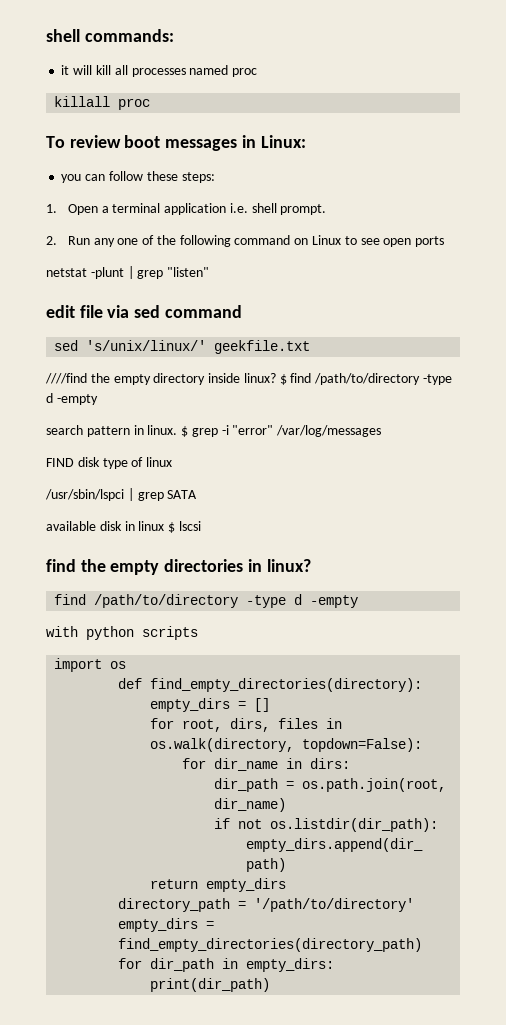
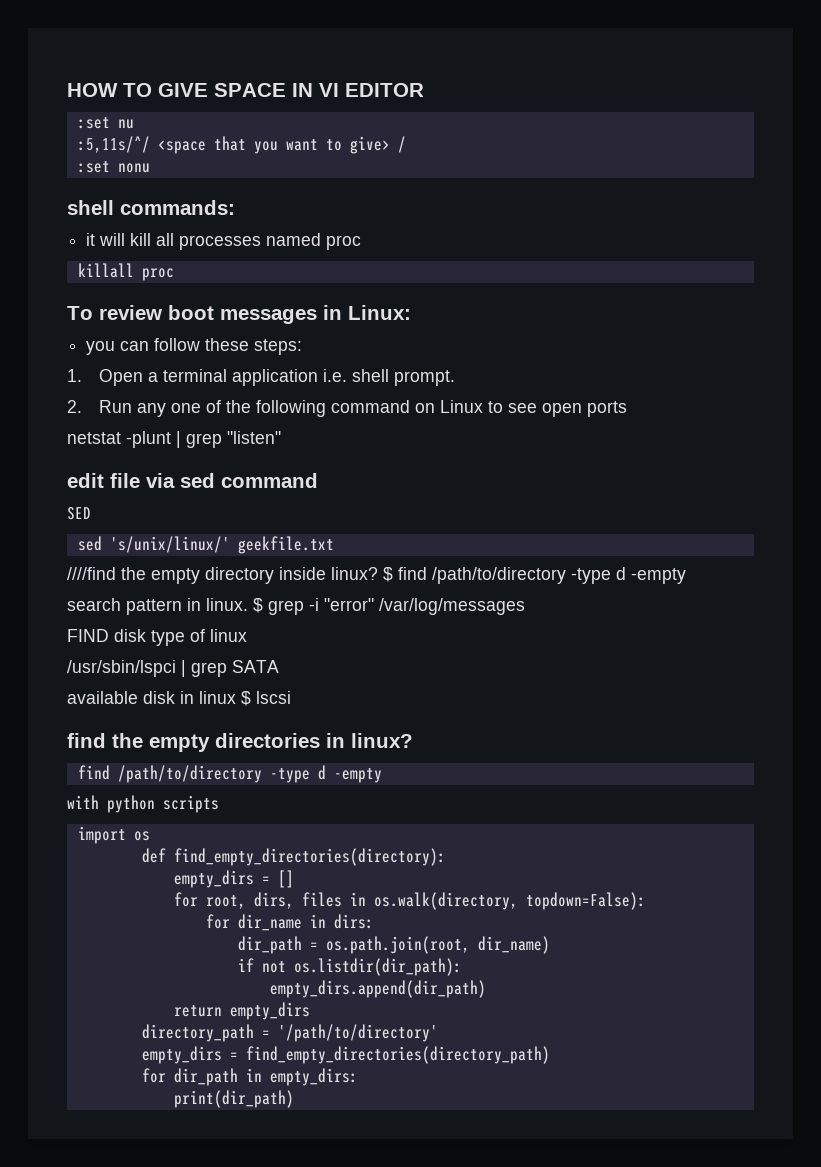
(46, 35) none -> [67,83,424,97] [77,117,134,129] [77,136,406,154] [77,161,150,173] HOW TO GIVE SPACE IN VI EDITOR // :set nu // :5,11s/^/ <space that you want to give> / // :set nonu //
(242, 311) none -> [67,507,91,520] // SED

